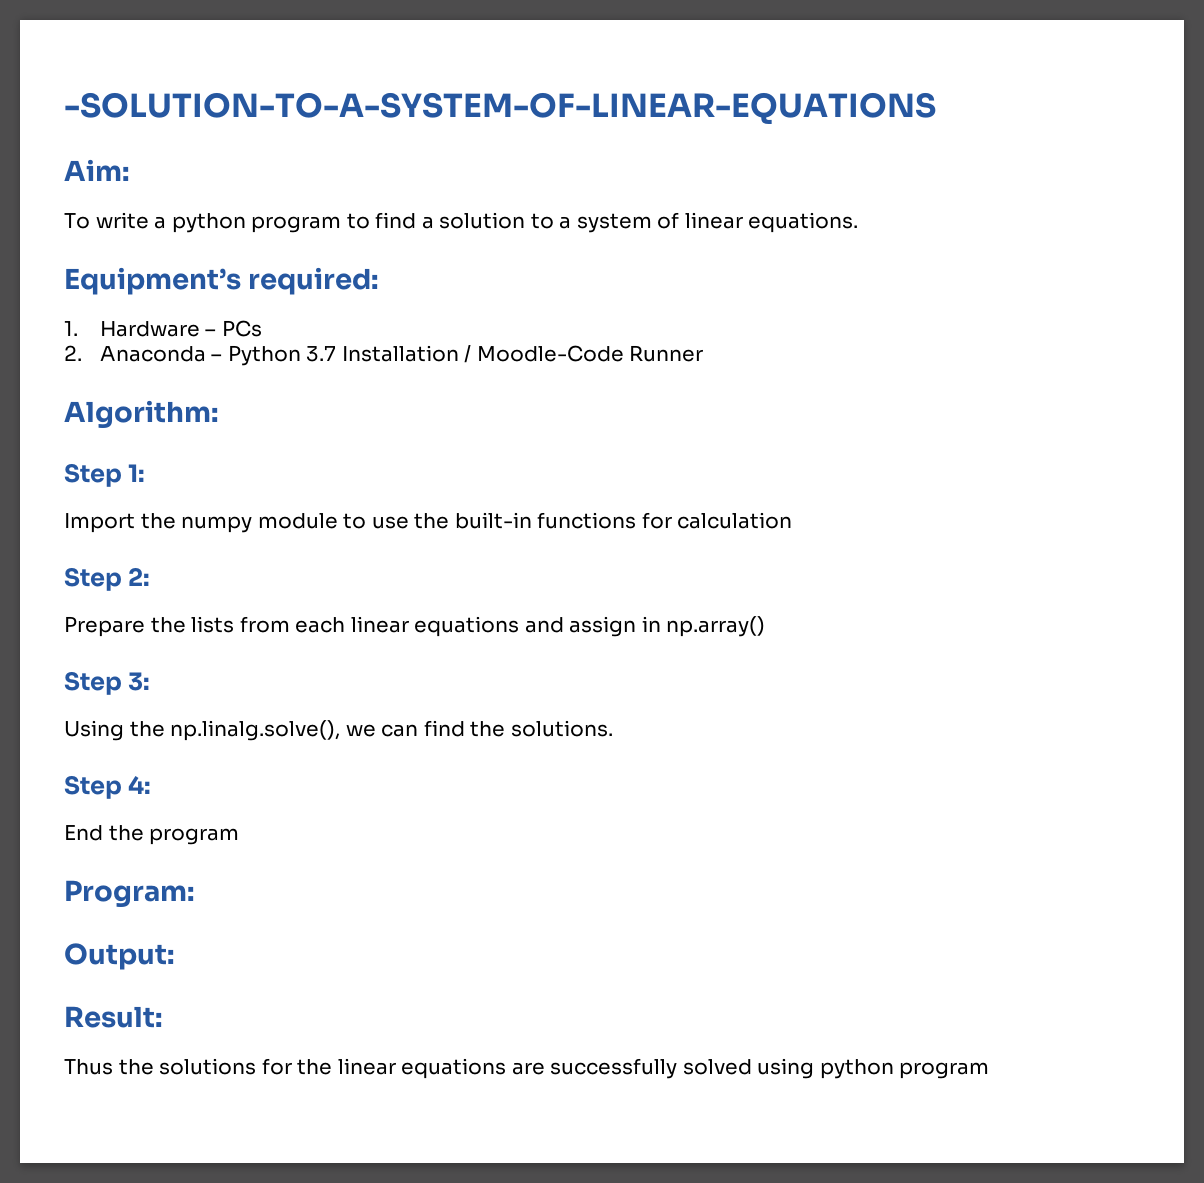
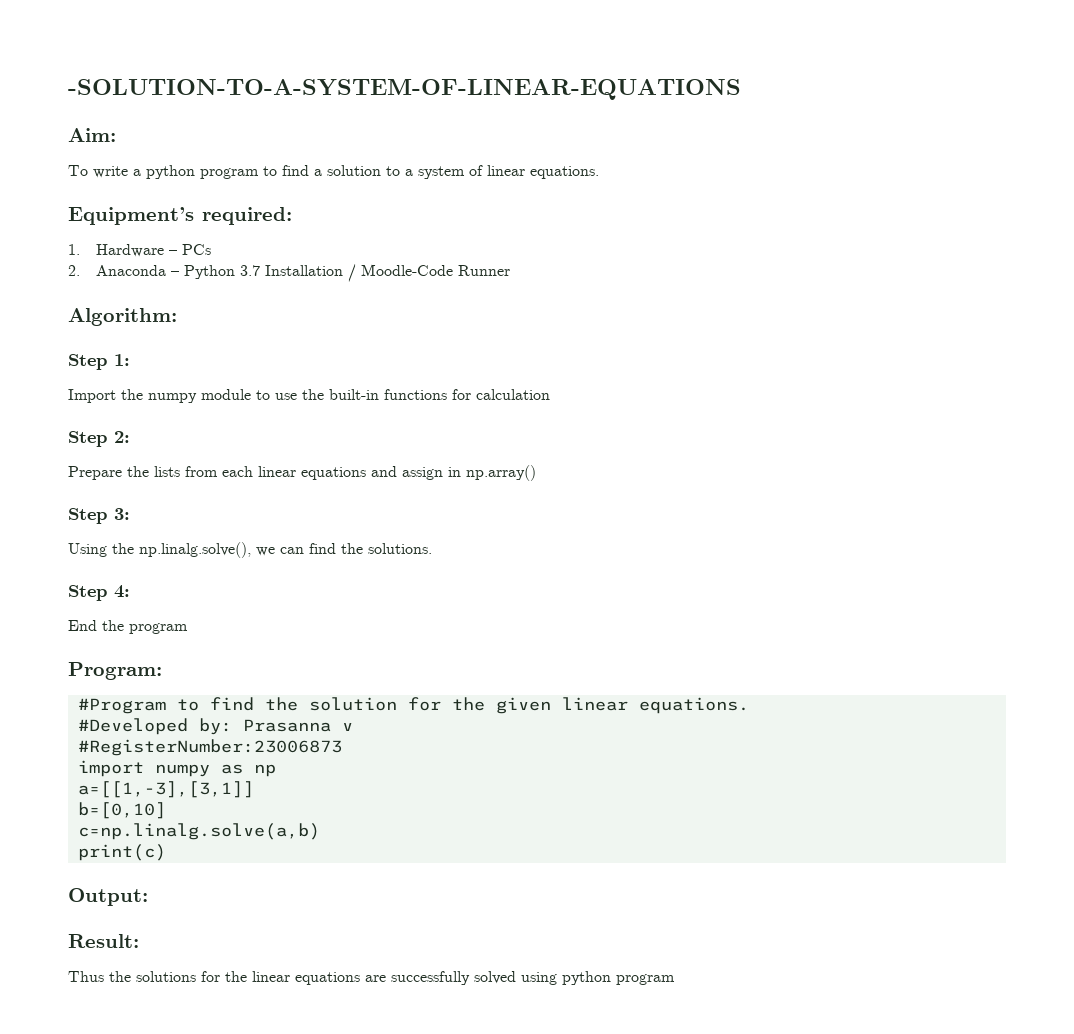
(195, 893) none -> [77,697,749,714] [77,718,353,735] [77,739,342,756] [77,760,276,777] [77,781,254,798] [77,802,166,819] [77,823,320,840] [77,844,166,861] // #Program to find the solution for the given linear equations. // #Developed by: Prasanna v // #RegisterNumber:23006873 // import numpy as np // a=[[1,-3],[3,1]] // b=[0,10] // c=np.linalg.solve(a,b) // print(c)

